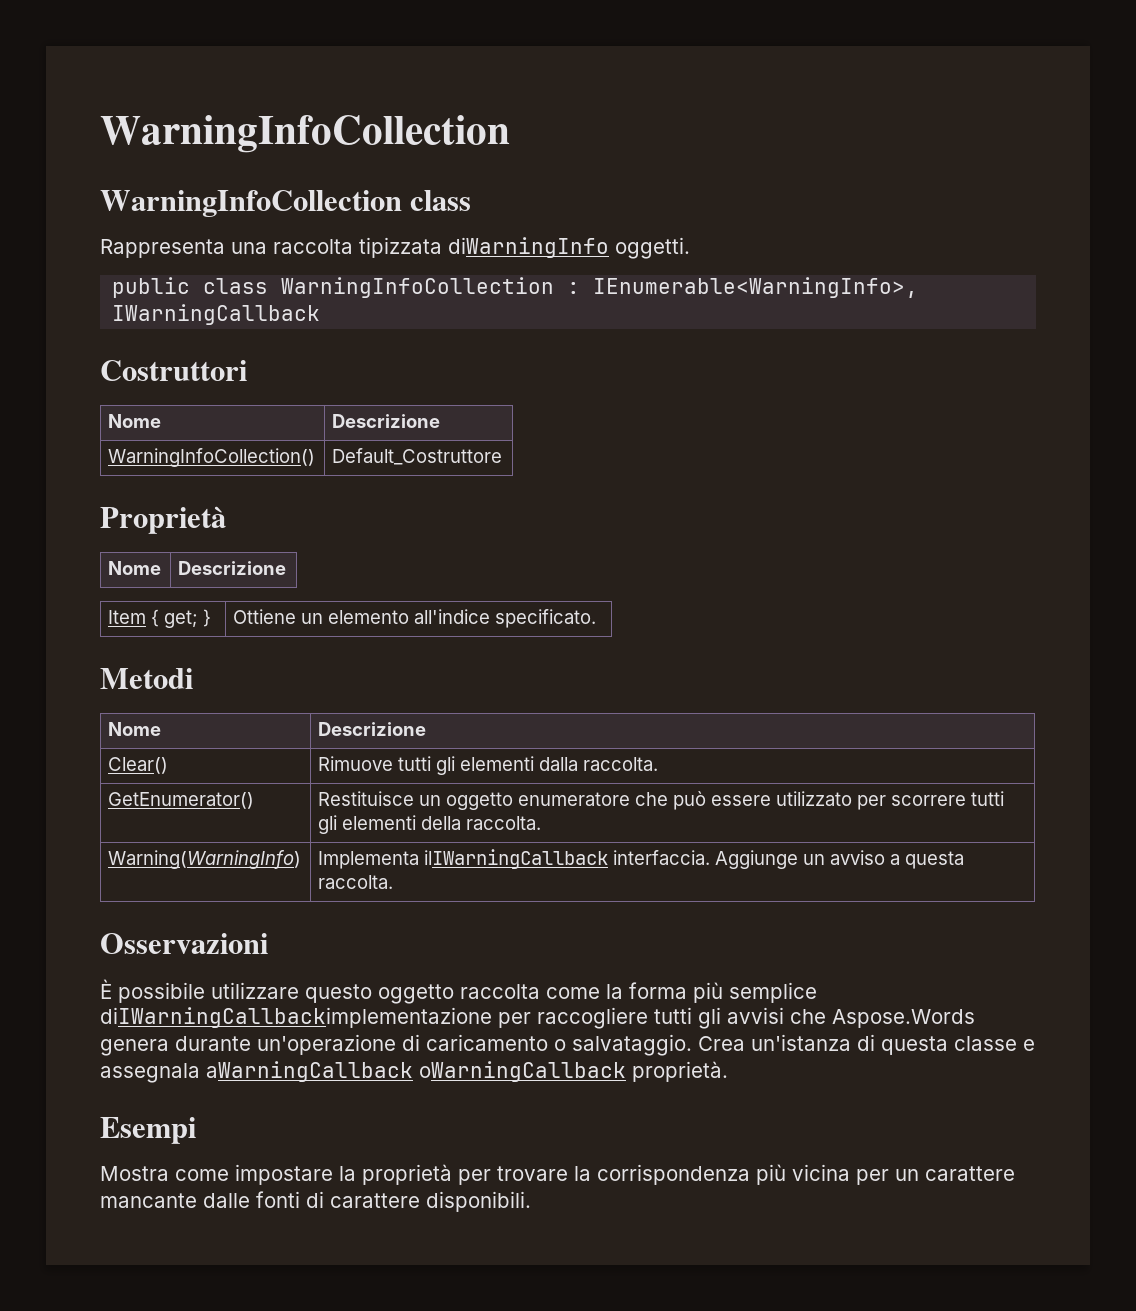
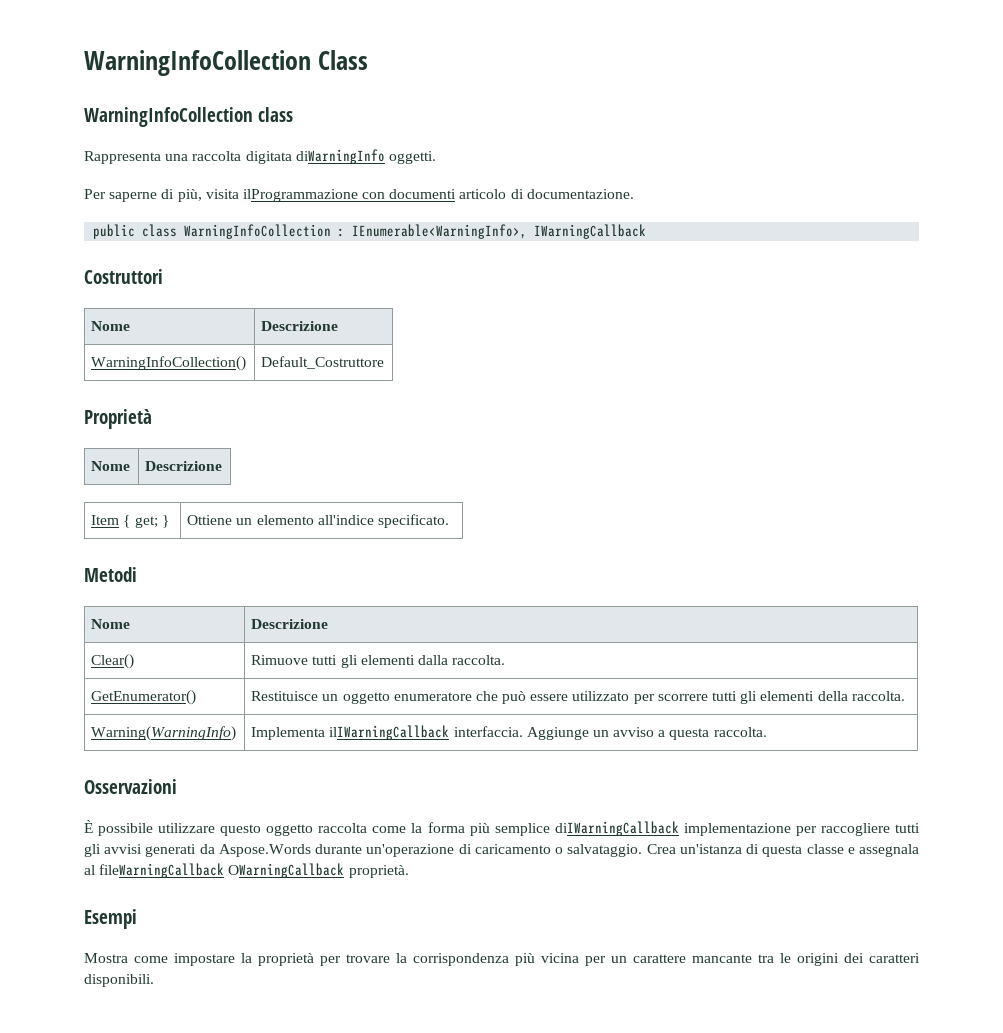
[100,115,510,153] WarningInfoCollection -> [84,50,368,76] WarningInfoCollection Class
[359,237,442,258] tipizzata -> [245,151,292,164] digitata
(690, 248) none -> [84,189,634,202] // Per saperne di più, visita ilProgrammazione con documenti articolo di documentazione.
[100,1007,492,1028] diIWarningCallbackimplementazione -> [554,821,791,836] diIWarningCallback implementazione
[790,1009,975,1028] [100,1039,169,1056] che Aspose.Words genera -> [145,844,311,857] generati da Aspose.Words
[206,1061,626,1082] aWarningCallback oWarningCallback -> [84,863,345,878] al fileWarningCallback OWarningCallback
[203,1191,420,1208] dalle fonti di carattere -> [758,953,920,966] tra le origini dei caratteri

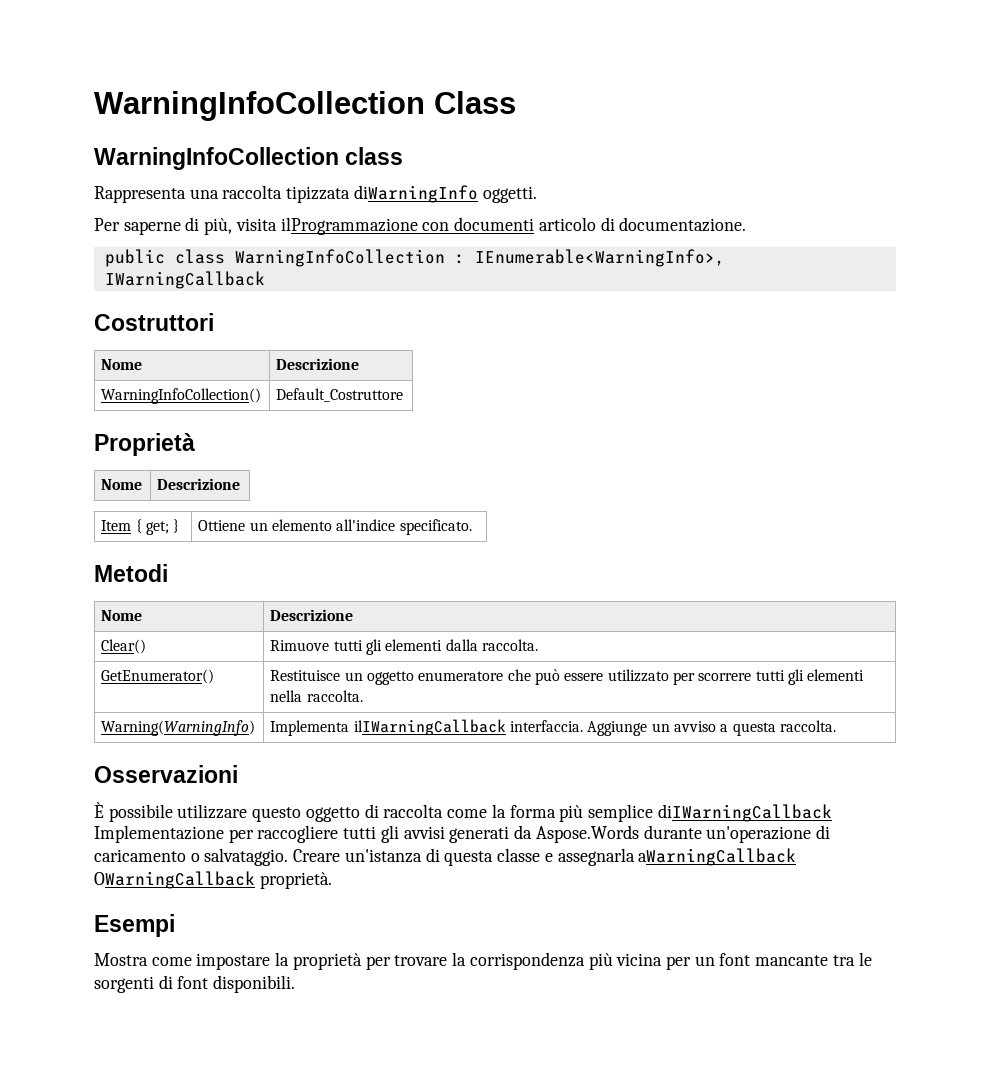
[245,151,292,164] digitata -> [286,186,351,203] tipizzata
[817,691,848,701] della -> [270,690,303,702] nella
(314, 830) none -> [364,804,379,818] di
[683,823,791,836] implementazione -> [94,825,224,843] Implementazione
[646,844,676,854] Crea -> [293,849,341,862] Creare
[859,844,920,857] [84,863,225,878] assegnala al fileWarningCallback -> [557,848,797,866] assegnarla aWarningCallback
[633,954,686,963] carattere -> [719,953,751,966] font
[797,953,920,966] origini dei caratteri -> [94,975,209,993] sorgenti di font

